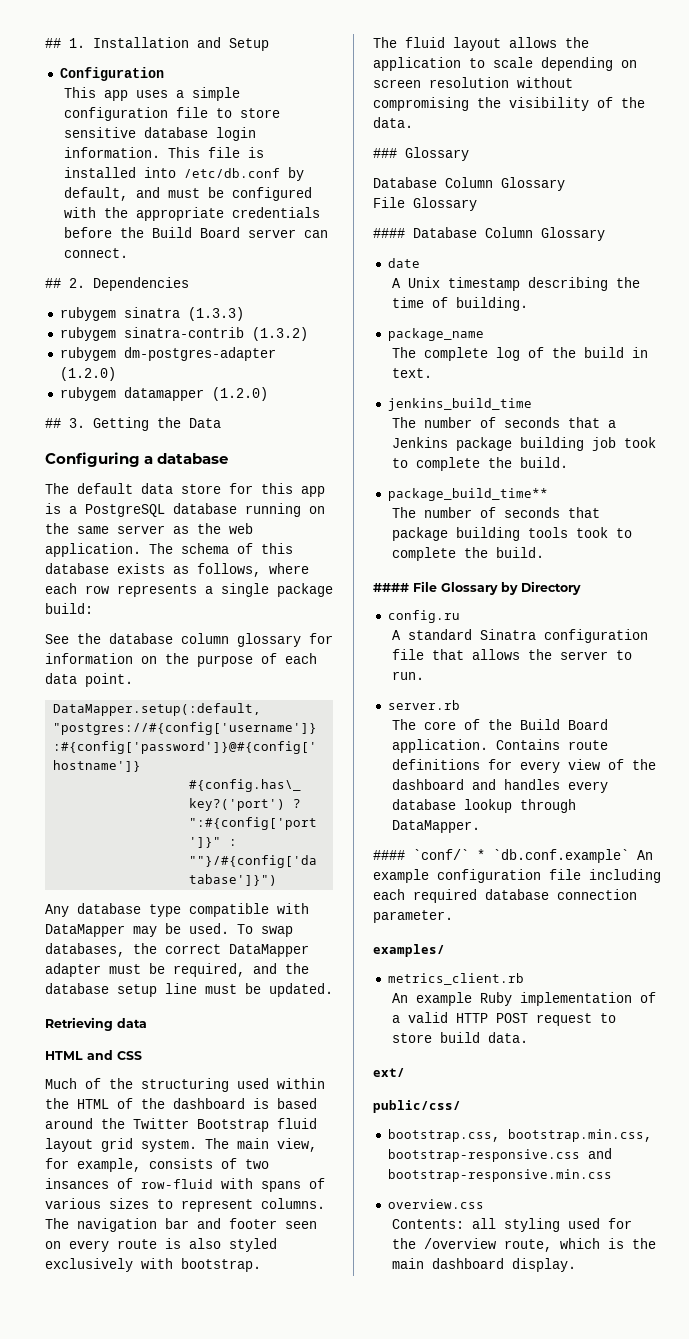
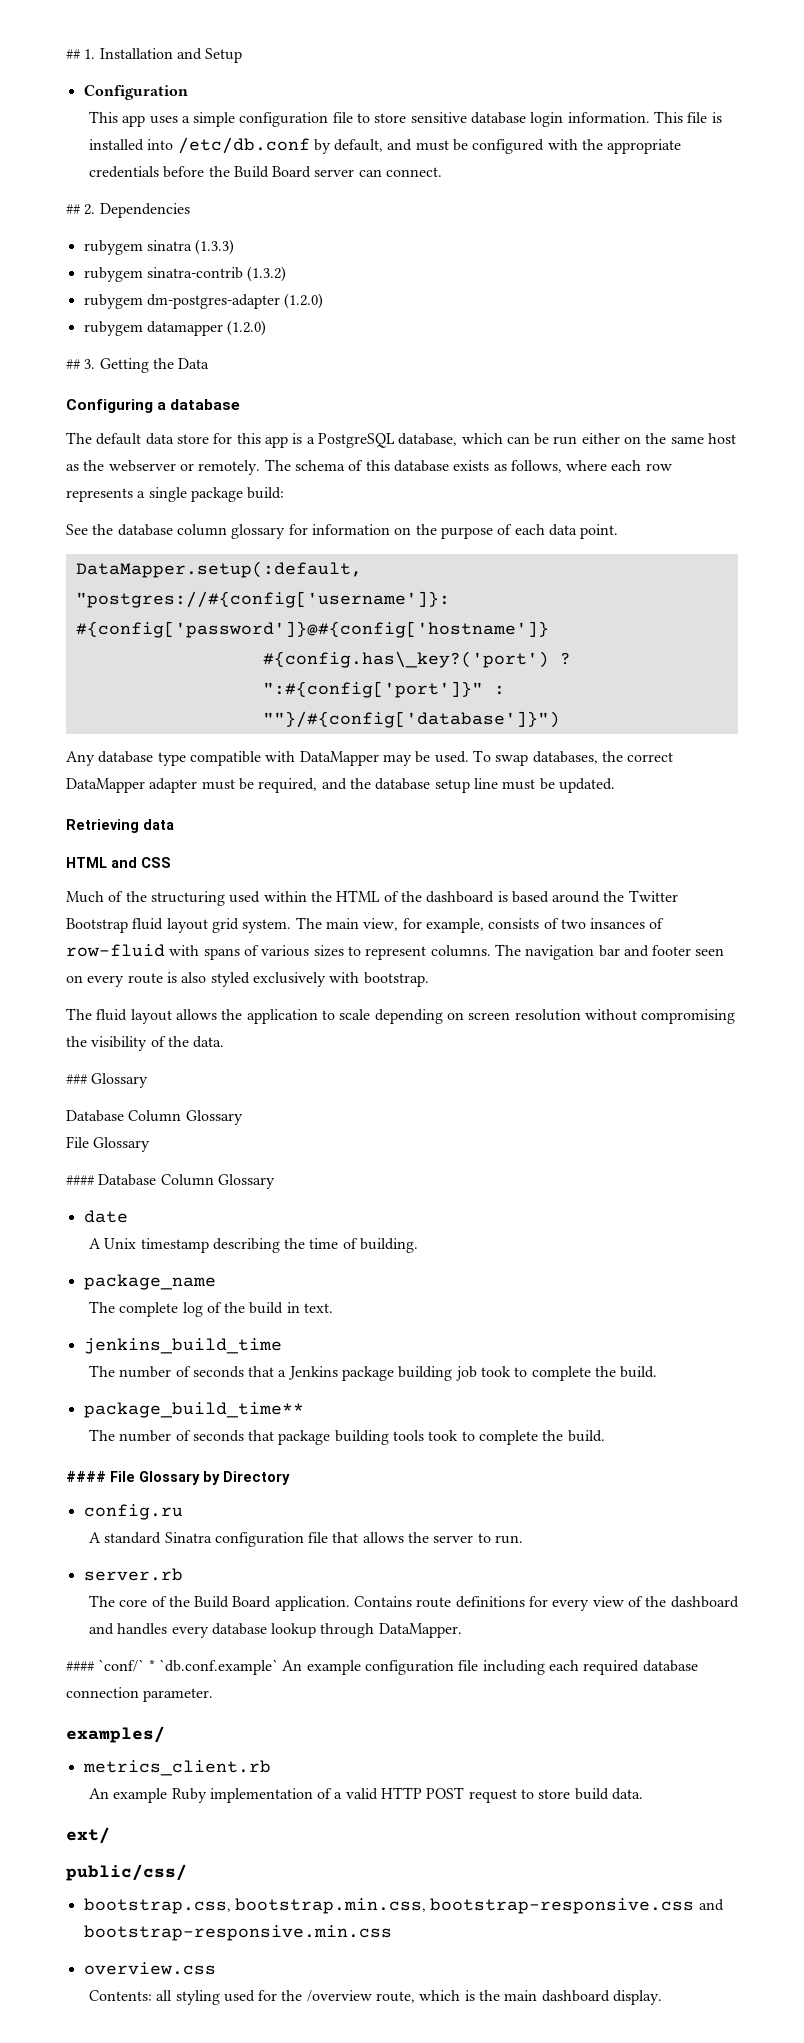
[173,503,301,517] database running -> [398,433,620,446] database, which can be run either
[117,525,165,534] server -> [708,433,737,444] host
[229,523,253,534] [45,543,141,557] web application. -> [108,460,261,475] webserver or remotely.

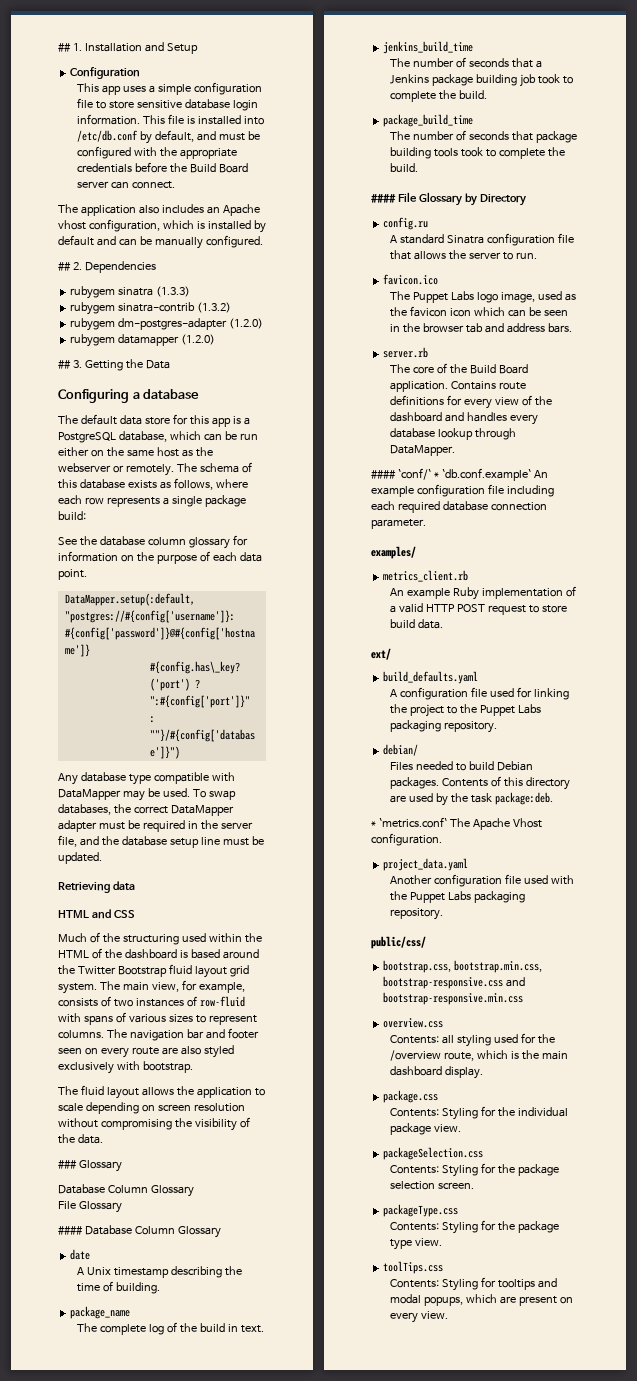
(443, 172) none -> [58,204,260,216] [58,219,266,233] [58,235,263,249] // The application also includes an Apache vhost configuration, which is installed by default and can be manually configured.
[258,778,318,793] required, -> [142,820,253,832] [58,835,77,847] required in the server file,
[590,918,646,929] insances -> [135,998,184,1007] instances
[166,972,177,983] is -> [161,1047,178,1055] are
[83,1402,304,1418] package_build_time** -> [383,114,474,127] package_build_time
(524, 1539) none -> [383,274,439,285] [390,291,577,303] [390,306,569,317] [390,323,573,333] // favicon.ico // The Puppet Labs logo image, used as the favicon icon which can be seen in the browser tab and address bars.
(110, 1835) none -> [383,671,479,684] [390,687,570,700] [390,704,542,717] [390,720,498,733] [383,744,419,756] [390,761,534,771] [390,776,571,790] [390,792,554,806] [371,817,542,830] [371,833,442,846] [383,858,469,871] [390,874,575,887] [390,891,526,903] [390,908,444,920] // build_defaults.yaml // A configuration file used for linking the project to the Puppet Labs packaging repository. // debian/ // Files needed to build Debian packages. Contents of this directory are used by the task package:deb. // * `metrics.conf` The Apache Vhost configuration. // project_data.yaml // Another configuration file used with the Puppet Labs packaging repository.
(663, 1997) none -> [383,1090,439,1103] [390,1106,569,1120] [390,1123,462,1135] [383,1147,484,1160] [390,1163,560,1177] [390,1181,475,1190] [383,1204,459,1217] [390,1220,560,1234] [390,1238,443,1250] [383,1261,444,1274] [390,1277,558,1291] [390,1294,574,1306] [390,1311,449,1323] // package.css // Contents: Styling for the individual package view. // packageSelection.css // Contents: Styling for the package selection screen. // packageType.css // Contents: Styling for the package type view. // toolTips.css // Contents: Styling for tooltips and modal popups, which are present on every view.

